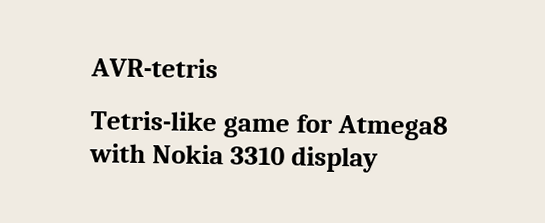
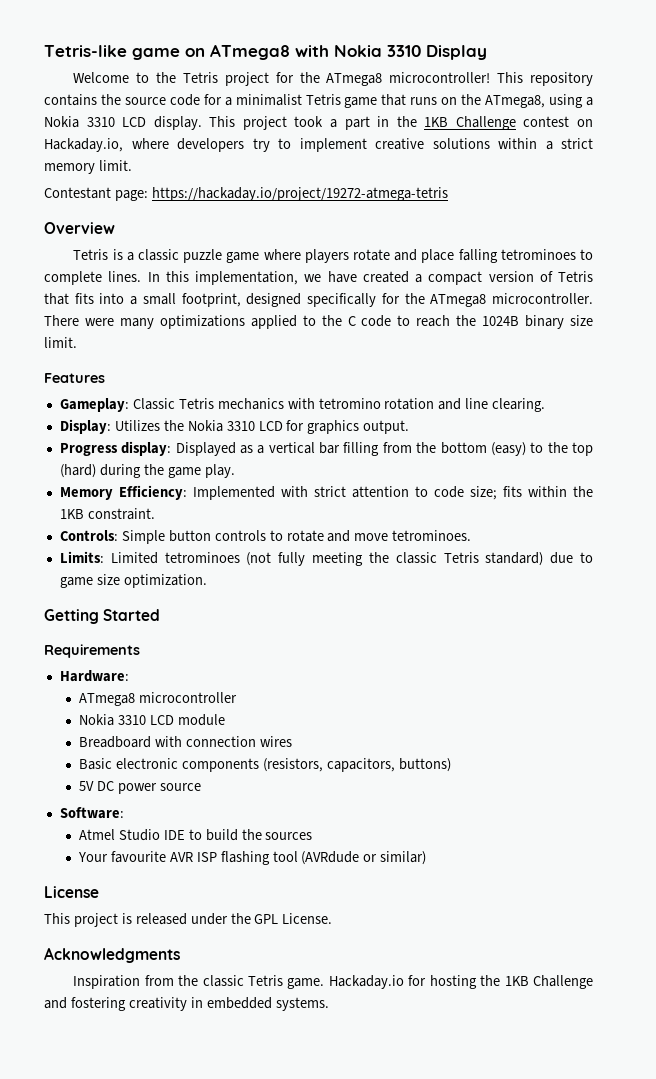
[90,57,218,79] AVR-tetris // -> (44, 51) none
[296,114,449,141] for Atmega8 -> [185,44,290,60] on ATmega8
[291,146,380,173] display -> [426,45,487,60] [73,72,593,86] [44,94,593,108] [44,116,593,130] [44,138,593,152] [44,160,132,174] [44,187,448,201] [44,222,115,234] [73,249,594,263] [44,271,593,285] [44,293,593,307] [44,315,594,329] [44,337,77,348] [44,373,105,383] [59,398,546,412] [59,419,410,434] [59,441,593,456] [59,464,235,478] [59,485,593,500] [59,508,155,520] [59,530,472,544] [59,551,593,566] [59,574,207,588] [44,609,161,624] [44,644,140,658] [59,670,129,682] [78,692,237,706] [78,714,225,726] [78,736,292,748] [78,758,451,772] [78,781,201,794] [59,807,124,819] [78,829,313,841] [77,851,427,865] [44,886,99,898] [44,913,333,927] [44,947,180,963] [73,975,593,989] [44,997,329,1011] Display // Welcome to the Tetris project for the ATmega8 microcontroller! This repository contains the source code for a minimalist Tetris game that runs on the ATmega8, using a Nokia 3310 LCD display. This project took a part in the 1KB Challenge contest on Hackaday.io, where developers try to implement creative solutions within a strict memory limit. // Contestant page: https://hackaday.io/project/19272-atmega-tetris // Overview // Tetris is a classic puzzle game where players rotate and place falling tetrominoes to complete lines. In this implementation, we have created a compact version of Tetris that fits into a small footprint, designed specifically for the ATmega8 microcontroller. There were many optimizations applied to the C code to reach the 1024B binary size limit. // Features // Gameplay: Classic Tetris mechanics with tetromino rotation and line clearing. // Display: Utilizes the Nokia 3310 LCD for graphics output. // Progress display: Displayed as a vertical bar filling from the bottom (easy) to the top (hard) during the game play. // Memory Efficiency: Implemented with strict attention to code size; fits within the 1KB constraint. // Controls: Simple button controls to rotate and move tetrominoes. // Limits: Limited tetrominoes (not fully meeting the classic Tetris standard) due to game size optimization. // Getting Started // Requirements // Hardware: // ATmega8 microcontroller // Nokia 3310 LCD module // Breadboard with connection wires // Basic electronic components (resistors, capacitors, buttons) // 5V DC power source // Software: // Atmel Studio IDE to build the sources // Your favourite AVR ISP flashing tool (AVRdude or similar) // License // This project is released under the GPL License. // Acknowledgments // Inspiration from the classic Tetris game. Hackaday.io for hosting the 1KB Challenge and fostering creativity in embedded systems.

